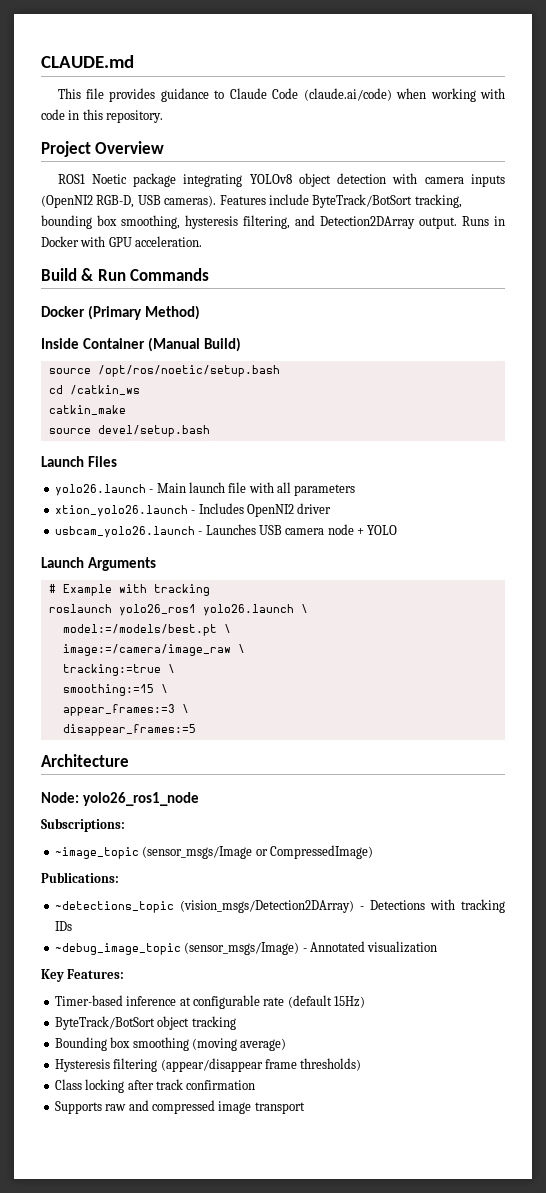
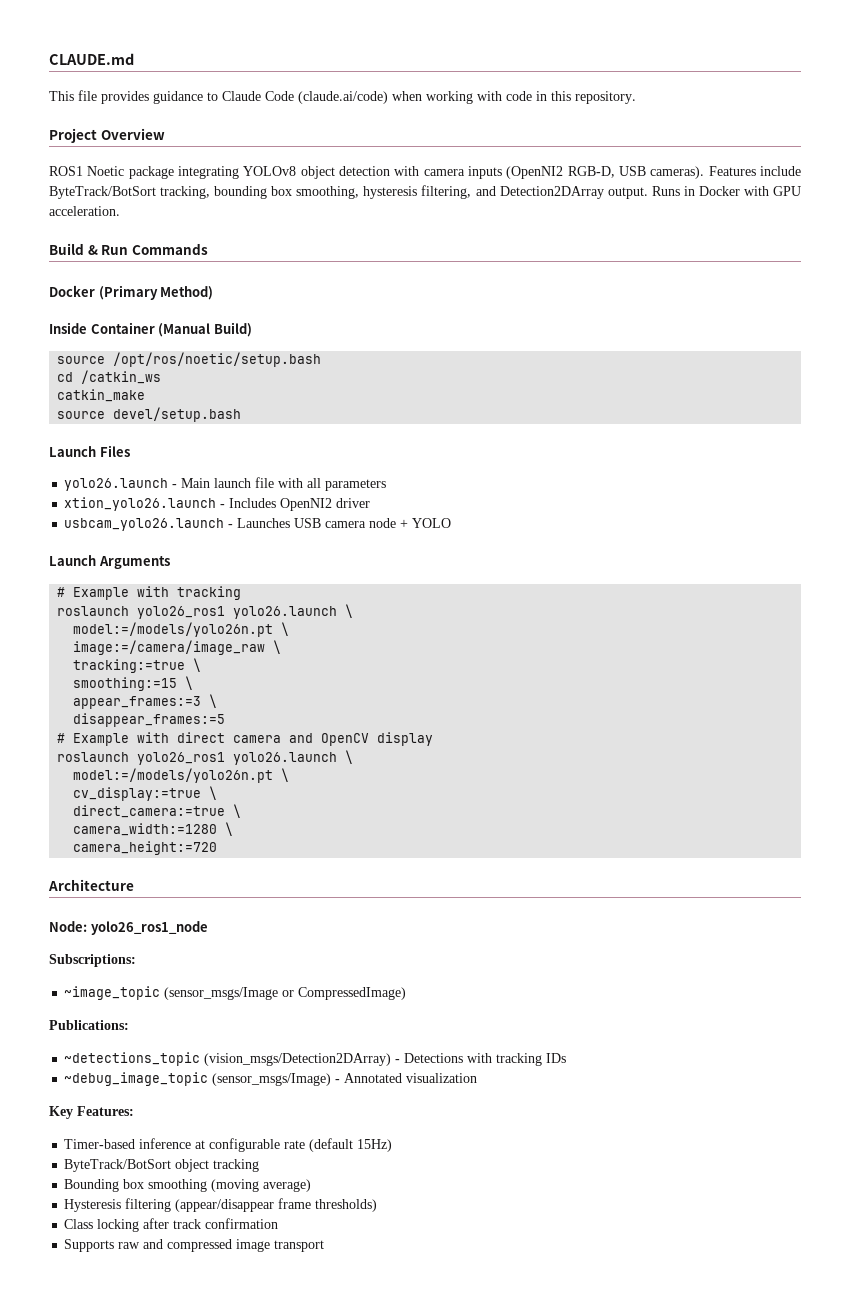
[62,624,217,636] model:=/models/best.pt -> [73,622,274,637] model:=/models/yolo26n.pt
(196, 730) none -> [57,732,434,746] [57,750,354,765] [73,768,290,783] [73,786,218,801] [73,804,242,818] [73,822,234,836] [73,841,218,855] // # Example with direct camera and OpenCV display // roslaunch yolo26_ros1 yolo26.launch \ // model:=/models/yolo26n.pt \ // cv_display:=true \ // direct_camera:=true \ // camera_width:=1280 \ // camera_height:=720

